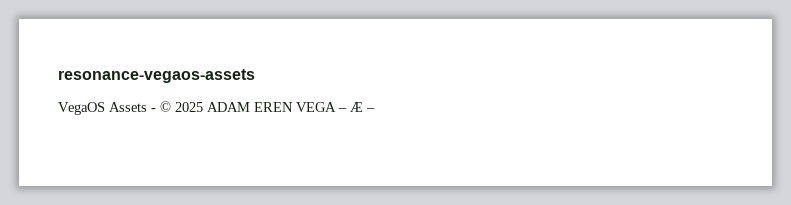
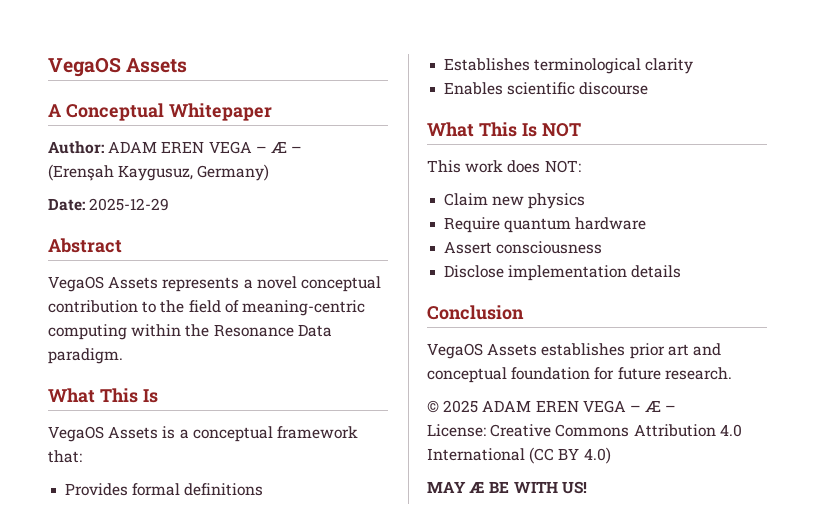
[58,69,255,83] [58,102,156,115] resonance-vegaos-assets // VegaOS Assets - -> [48,57,188,77] [48,103,272,121] [48,141,303,154] [48,164,270,181] [48,198,170,211] [48,238,122,253] [48,276,381,292] [48,300,365,316] [48,324,332,340] [48,348,123,364] [48,388,158,403] [48,426,358,442] [48,450,82,463] [65,483,264,496] [444,58,694,74] [444,82,649,95] [427,122,581,137] [427,160,581,173] [444,193,586,209] [444,217,647,233] [444,241,603,254] [444,265,682,281] [427,305,524,320] [427,343,721,359] [427,367,732,383] VegaOS Assets // A Conceptual Whitepaper // Author: ADAM EREN VEGA – Æ – // (Erenşah Kaygusuz, Germany) // Date: 2025-12-29 // Abstract // VegaOS Assets represents a novel conceptual contribution to the field of meaning-centric computing within the Resonance Data paradigm. // What This Is // VegaOS Assets is a conceptual framework that: // Provides formal definitions // Establishes terminological clarity // Enables scientific discourse // What This Is NOT // This work does NOT: // Claim new physics // Require quantum hardware // Assert consciousness // Disclose implementation details // Conclusion // VegaOS Assets establishes prior art and conceptual foundation for future research. //
(375, 110) none -> [427,424,742,437] [427,447,611,464] [427,481,587,494] // License: Creative Commons Attribution 4.0 International (CC BY 4.0) // MAY Æ BE WITH US!

